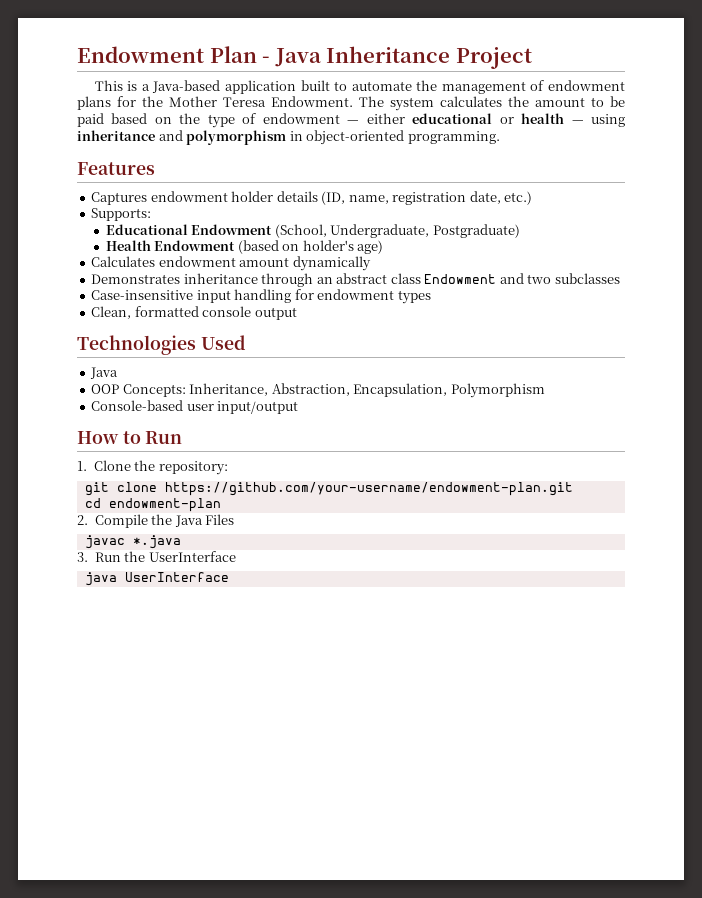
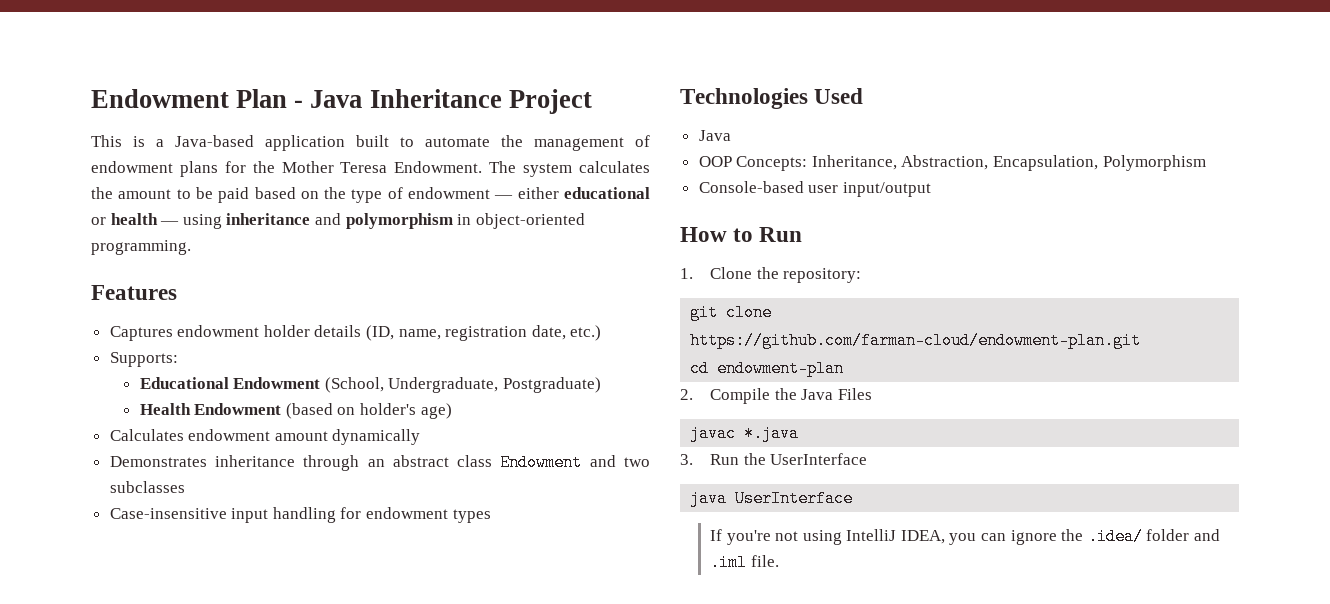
[91,306,297,320] // Clean, formatted console output -> (491, 516) none
[164,482,573,496] https://github.com/your-username/endowment-plan.git -> [690,332,1142,349] https://github.com/farman-cloud/endowment-plan.git
(229, 577) none -> [709,528,1221,545] [709,554,779,571] // If you're not using IntelliJ IDEA, you can ignore the .idea/ folder and .iml file.

